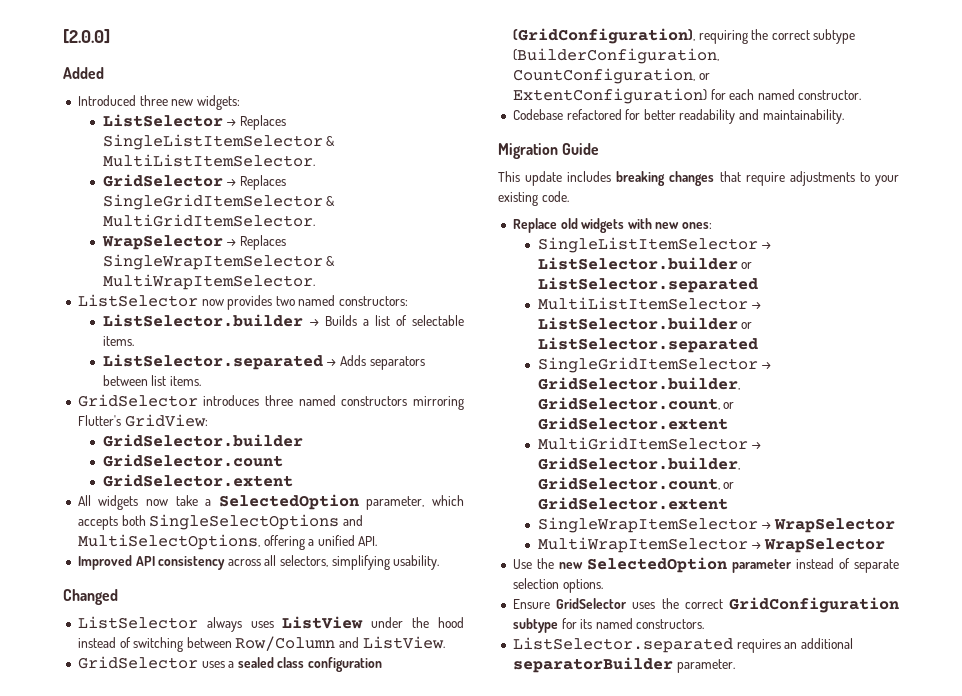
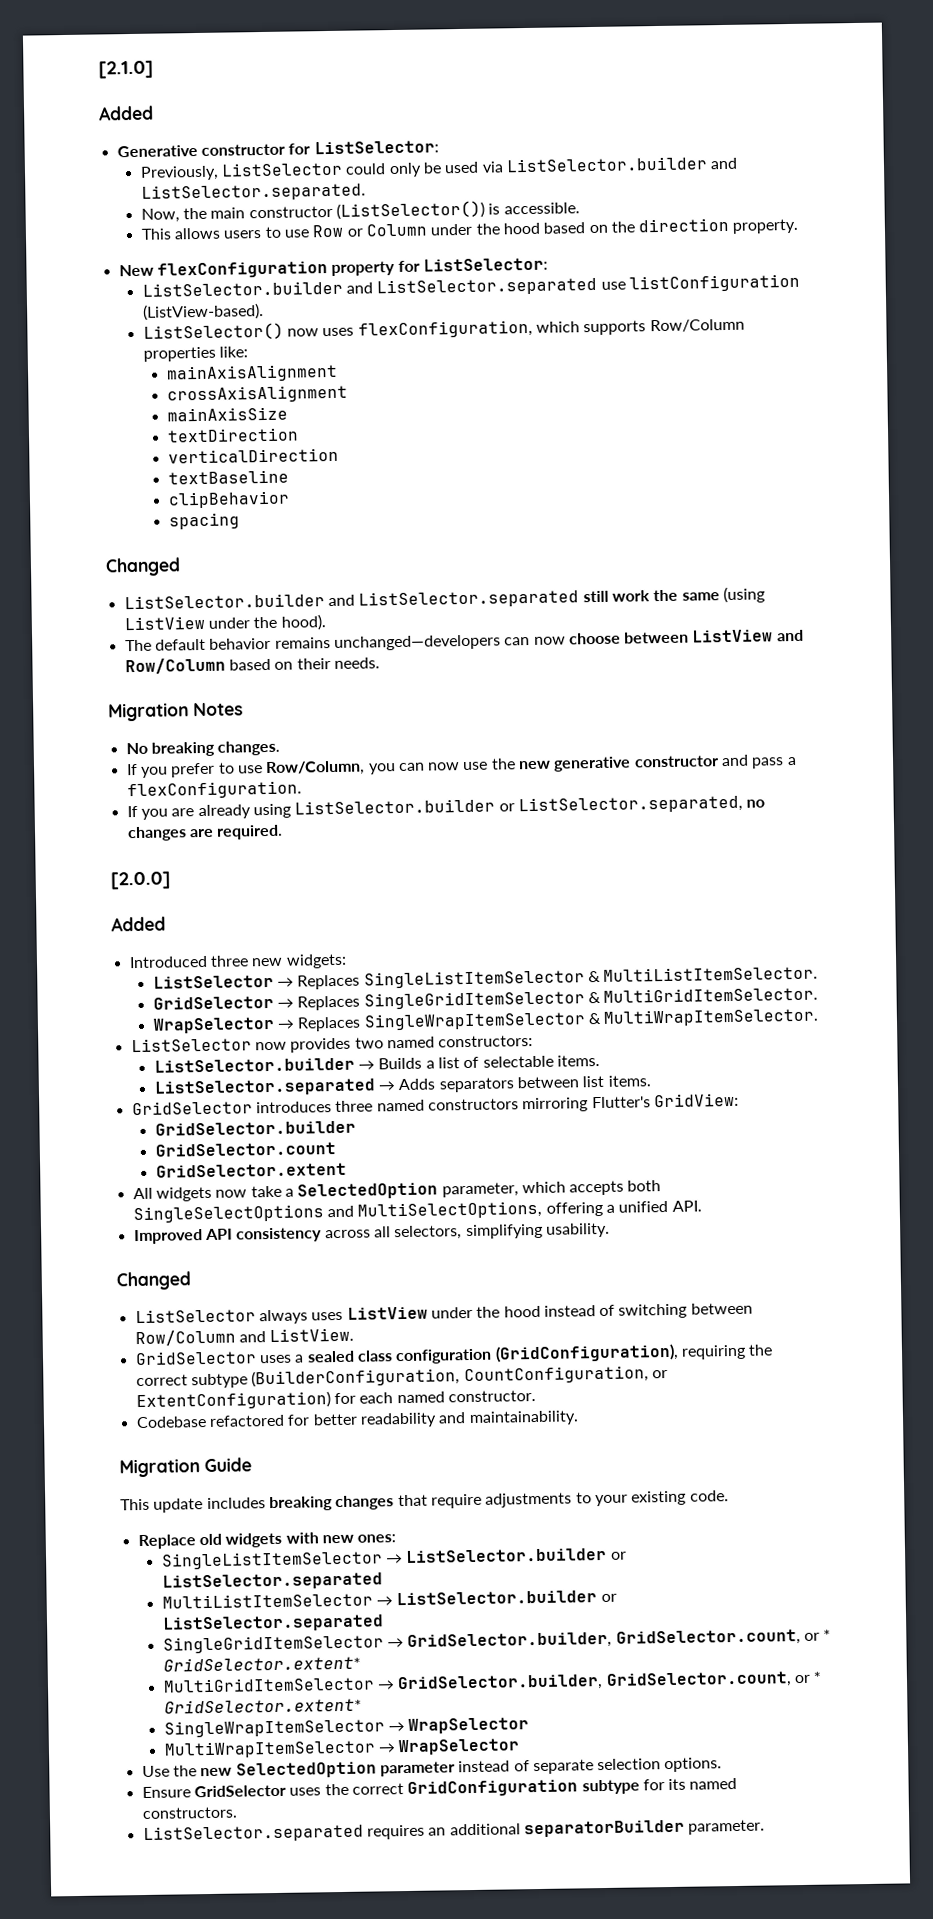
(63, 36) none -> [98,60,154,79] [99,105,154,121] [116,140,439,158] [139,156,739,181] [140,182,366,202] [140,200,580,223] [140,217,800,240] [118,257,548,279] [141,273,800,297] [142,303,264,321] [142,318,745,341] [142,346,248,362] [165,363,338,383] [166,384,348,404] [166,406,288,422] [166,427,299,443] [167,447,339,464] [167,469,289,485] [167,490,290,509] [168,512,240,530] [105,557,181,577] [123,586,765,610] [123,614,326,631] [124,629,804,652] [124,657,380,675] [108,702,243,722] [125,740,281,757] [125,754,797,778] [126,780,302,800] [126,794,766,820] [126,824,284,842] [2.1.0] // Added // Generative constructor for ListSelector: // Previously, ListSelector could only be used via ListSelector.builder and ListSelector.separated. // Now, the main constructor (ListSelector()) is accessible. // This allows users to use Row or Column under the hood based on the direction property. // New flexConfiguration property for ListSelector: // ListSelector.builder and ListSelector.separated use listConfiguration (ListView-based). // ListSelector() now uses flexConfiguration, which supports Row/Column properties like: // mainAxisAlignment // crossAxisAlignment // mainAxisSize // textDirection // verticalDirection // textBaseline // clipBehavior // spacing // Changed // ListSelector.builder and ListSelector.separated still work the same (using ListView under the hood). // The default behavior remains unchanged—developers can now choose between ListView and Row/Column based on their needs. // Migration Notes // No breaking changes. // If you prefer to use Row/Column, you can now use the new generative constructor and pass a flexConfiguration. // If you are already using ListSelector.builder or ListSelector.separated, no changes are required. //
[537,417,728,430] GridSelector.extent -> [823,1629,832,1641] [162,1655,361,1672] * GridSelector.extent*
[537,497,728,510] GridSelector.extent -> [813,1671,823,1683] [163,1697,362,1714] * GridSelector.extent*

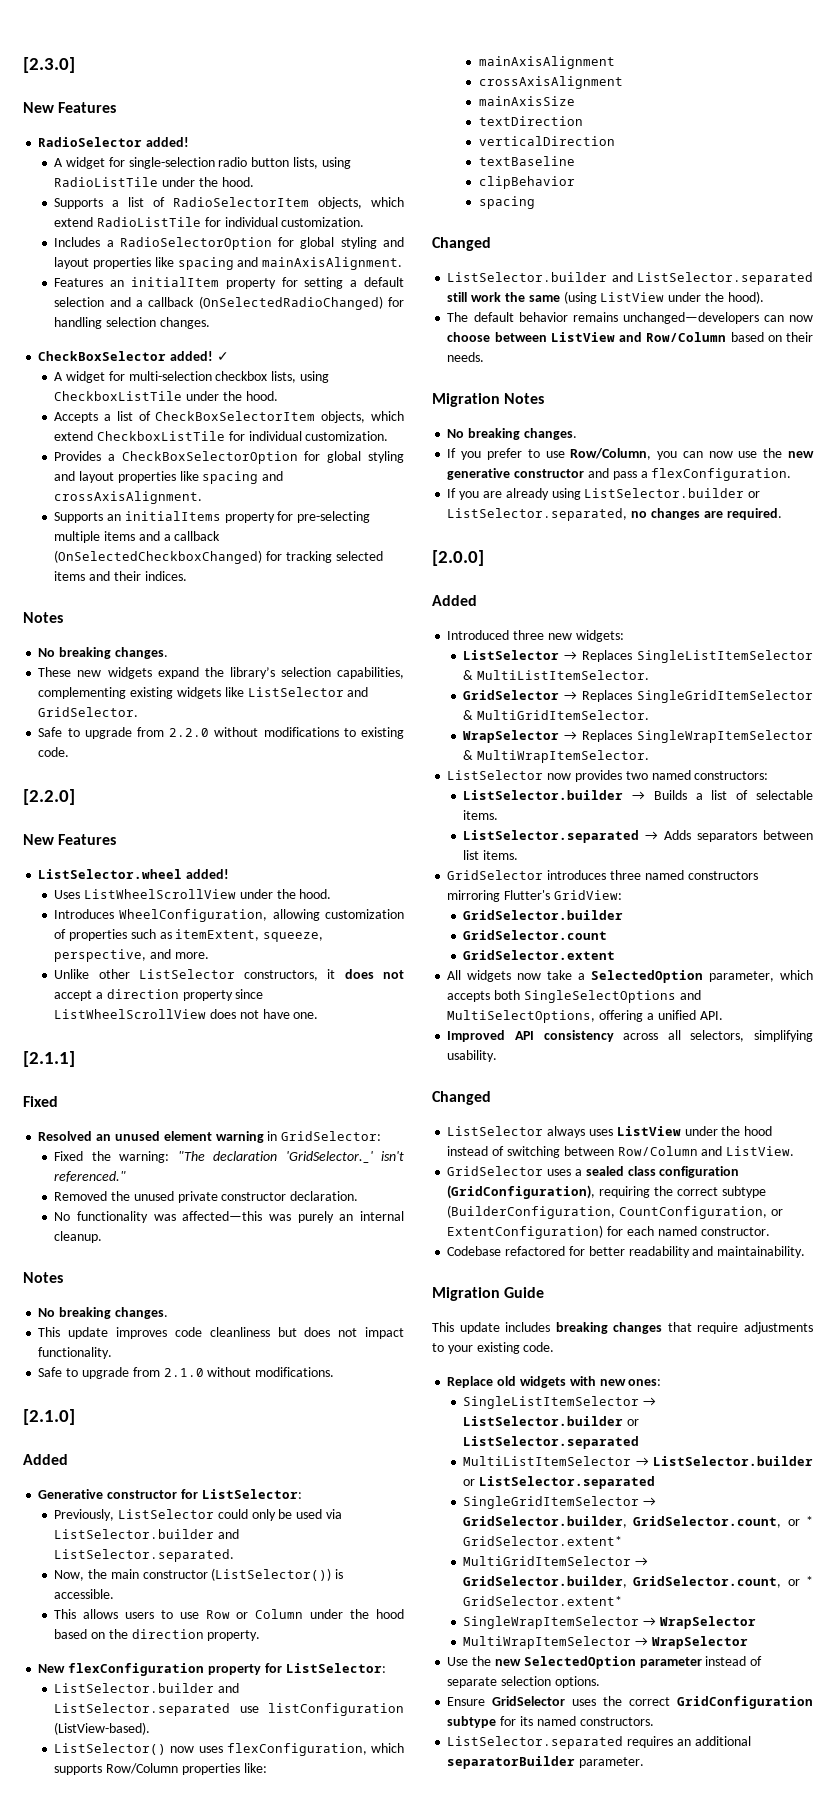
(98, 69) none -> [23,57,75,73] [23,102,117,113] [38,137,190,147] [54,157,351,169] [54,177,254,187] [54,197,404,209] [54,217,365,227] [54,237,405,250] [54,257,403,270] [54,277,404,289] [54,296,405,310] [54,317,210,329] [38,351,229,361] [54,371,329,383] [54,391,278,401] [54,411,405,423] [54,431,389,441] [54,451,404,464] [54,471,284,484] [54,491,203,504] [54,511,371,523] [54,531,221,543] [54,550,383,564] [54,571,187,581] [23,612,63,623] [38,647,168,659] [38,667,404,679] [38,687,369,699] [38,707,139,717] [38,727,404,739] [38,747,70,757] [23,789,75,805] [23,834,117,845] [38,869,230,879] [54,889,332,899] [54,909,404,922] [54,929,324,942] [54,949,209,962] [54,969,405,981] [54,989,264,1001] [54,1009,319,1019] [23,1051,75,1067] [23,1096,58,1107] [38,1131,382,1143] [54,1151,404,1163] [54,1171,127,1182] [54,1191,359,1203] [54,1211,404,1223] [54,1231,103,1243] [23,1272,63,1283] [38,1307,168,1319] [38,1327,404,1339] [38,1347,113,1359] [38,1367,335,1379] [2.3.0] // New Features // RadioSelector added! // A widget for single-selection radio button lists, using RadioListTile under the hood. // Supports a list of RadioSelectorItem objects, which extend RadioListTile for individual customization. // Includes a RadioSelectorOption for global styling and layout properties like spacing and mainAxisAlignment. // Features an initialItem property for setting a default selection and a callback (OnSelectedRadioChanged) for handling selection changes. // CheckBoxSelector added! ✓ // A widget for multi-selection checkbox lists, using CheckboxListTile under the hood. // Accepts a list of CheckBoxSelectorItem objects, which extend CheckboxListTile for individual customization. // Provides a CheckBoxSelectorOption for global styling and layout properties like spacing and crossAxisAlignment. // Supports an initialItems property for pre-selecting multiple items and a callback (OnSelectedCheckboxChanged) for tracking selected items and their indices. // Notes // No breaking changes. // These new widgets expand the library’s selection capabilities, complementing existing widgets like ListSelector and GridSelector. // Safe to upgrade from 2.2.0 without modifications to existing code. // [2.2.0] // New Features // ListSelector.wheel added! // Uses ListWheelScrollView under the hood. // Introduces WheelConfiguration, allowing customization of properties such as itemExtent, squeeze, perspective, and more. // Unlike other ListSelector constructors, it does not accept a direction property since ListWheelScrollView does not have one. // [2.1.1] // Fixed // Resolved an unused element warning in GridSelector: // Fixed the warning: "The declaration 'GridSelector._' isn't referenced." // Removed the unused private constructor declaration. // No functionality was affected—this was purely an internal cleanup. // Notes // No breaking changes. // This update improves code cleanliness but does not impact functionality. // Safe to upgrade from 2.1.0 without modifications. //

